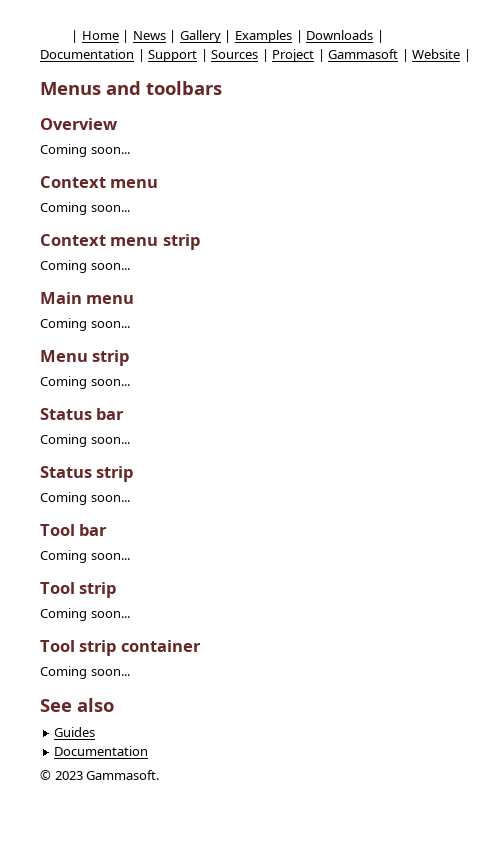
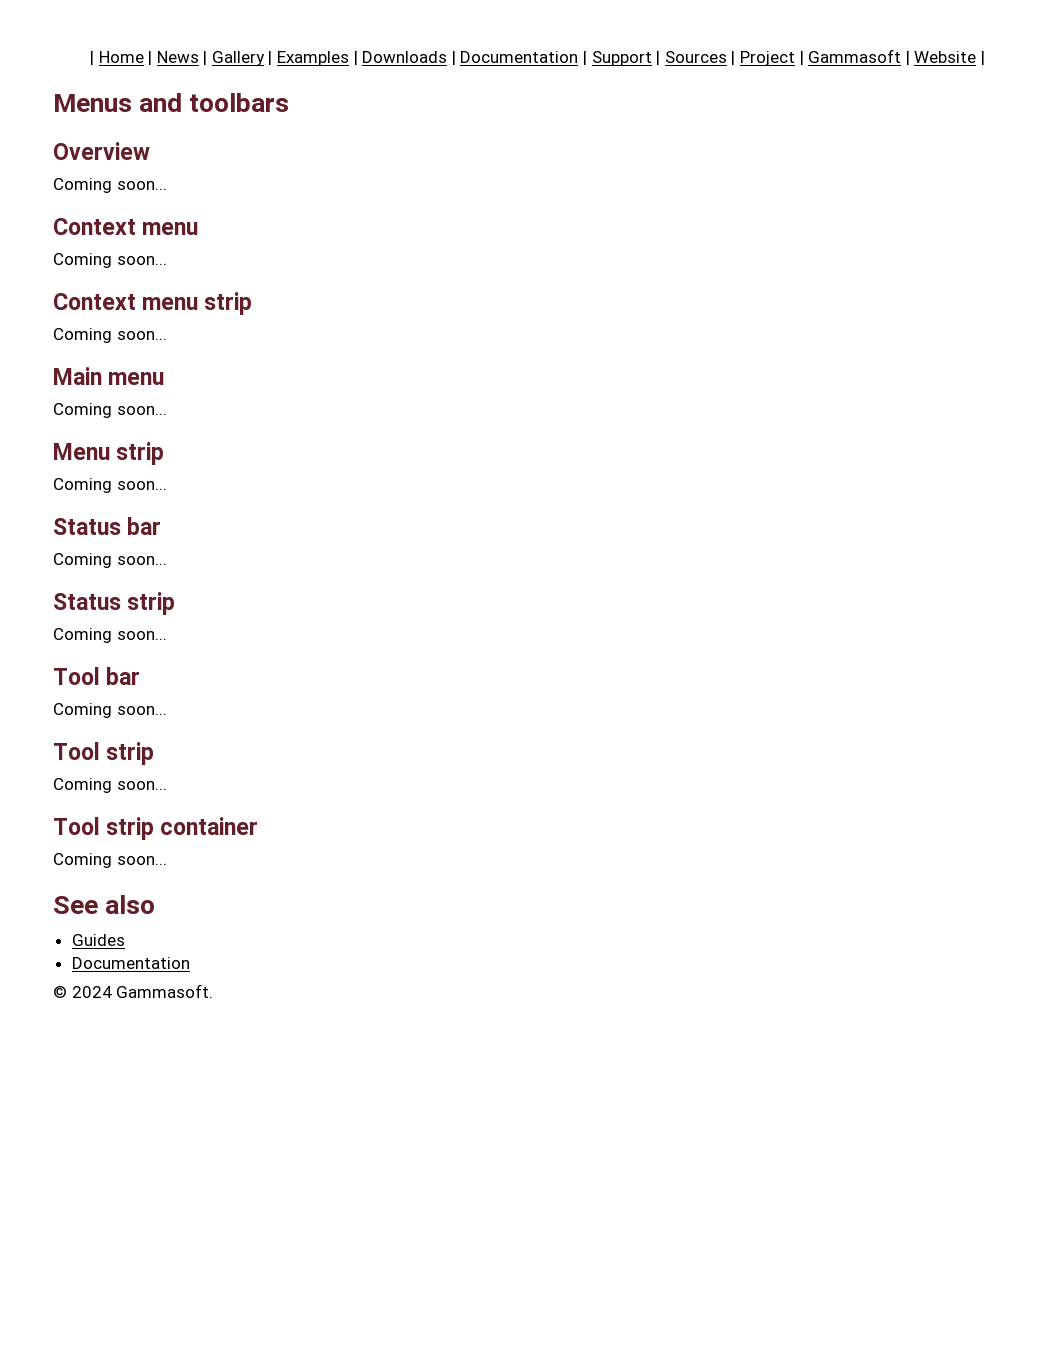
[54,771,83,780] 2023 -> [71,986,112,998] 2024

